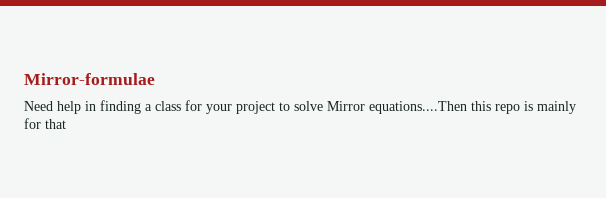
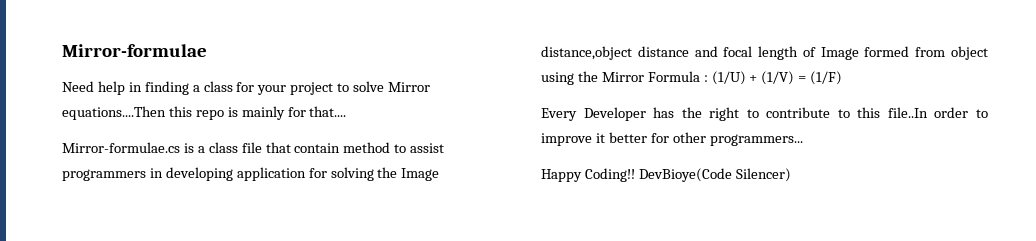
[45,119,66,129] that -> [309,106,347,117] [62,142,445,153] [62,167,440,181] [541,46,988,60] [541,71,843,85] [541,107,988,121] [541,132,803,146] [541,168,791,182] that.... // Mirror-formulae.cs is a class file that contain method to assist programmers in developing application for solving the Image distance,object distance and focal length of Image formed from object using the Mirror Formula : (1/U) + (1/V) = (1/F) // Every Developer has the right to contribute to this file..In order to improve it better for other programmers... // Happy Coding!! DevBioye(Code Silencer)

